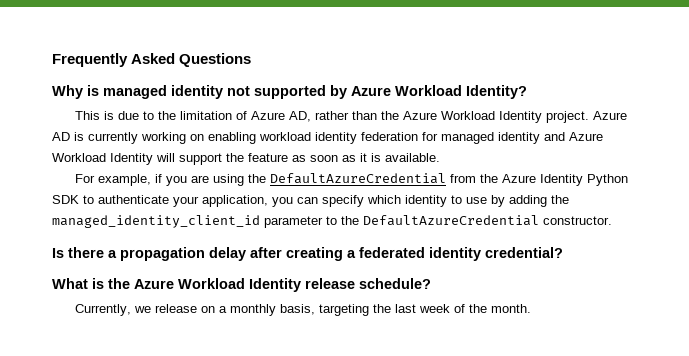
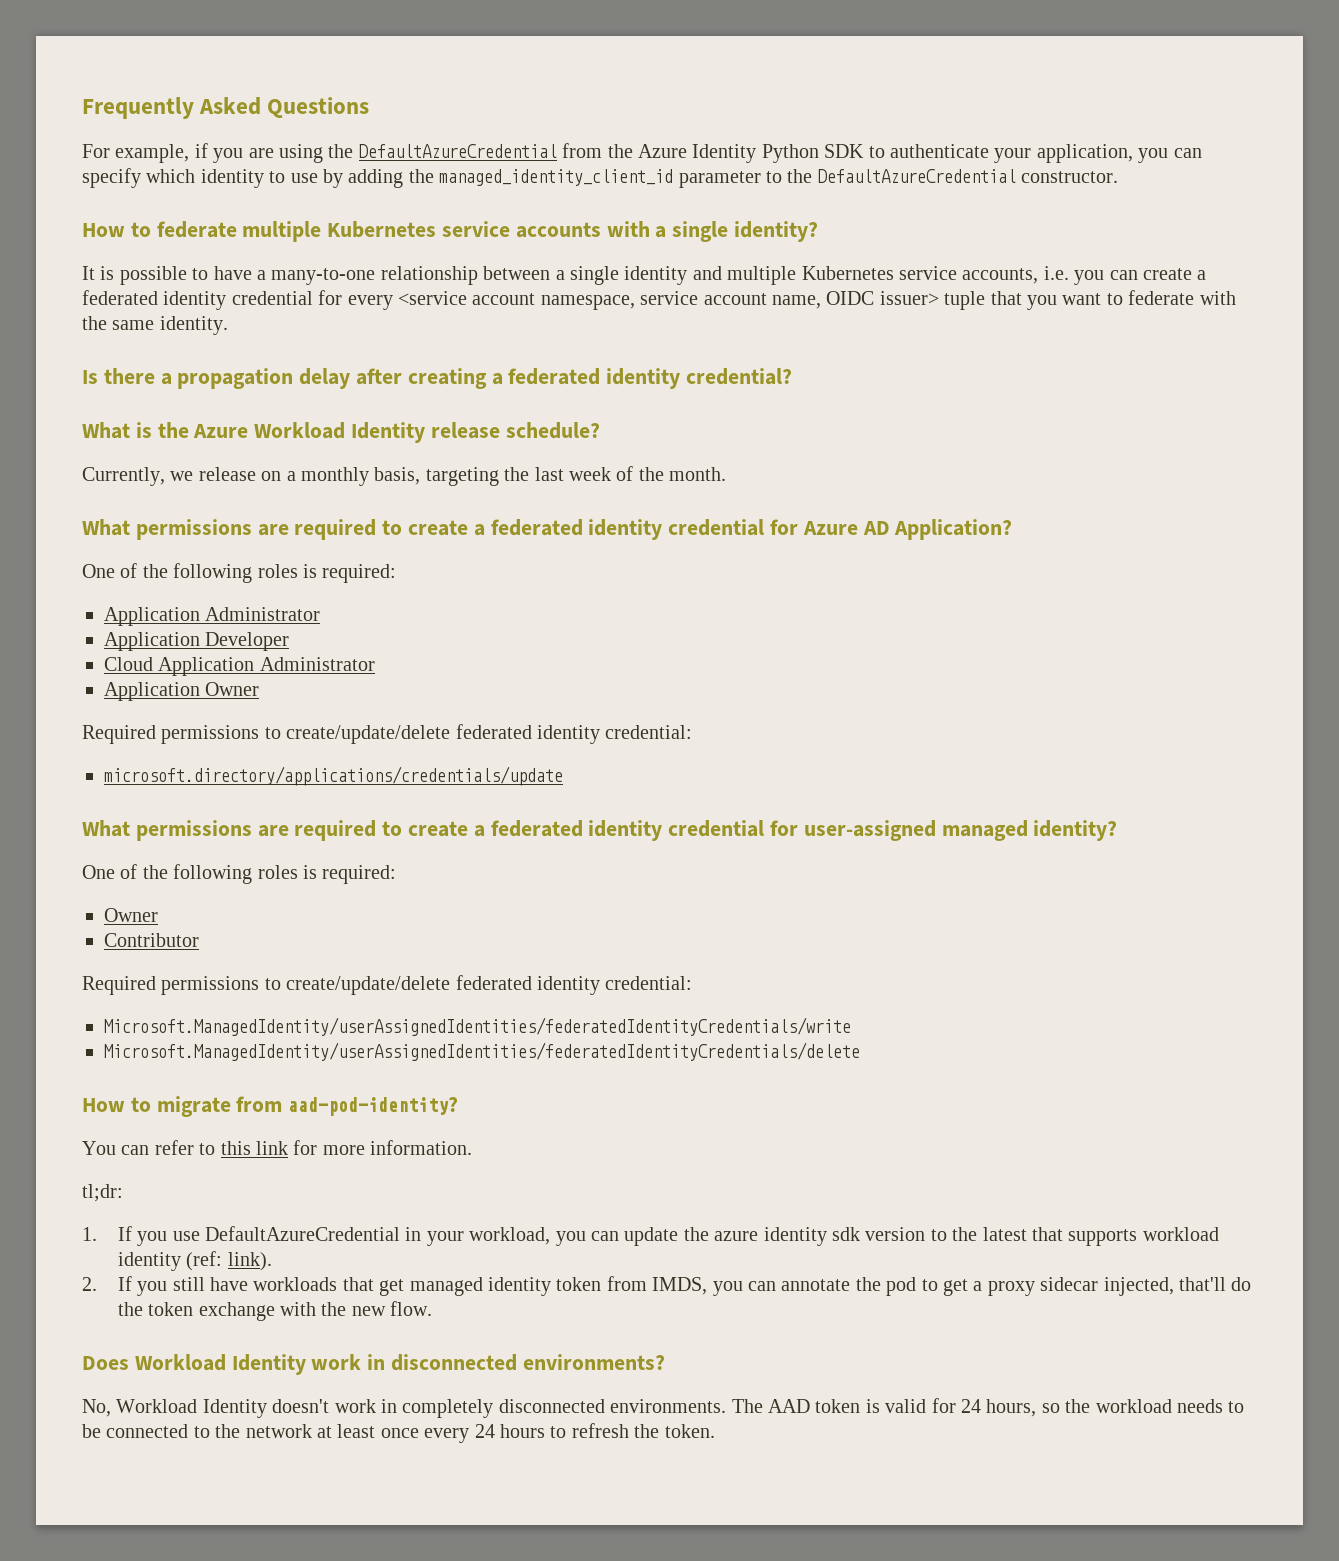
[52,85,527,99] [75,111,628,123] [52,132,603,144] [52,153,440,165] // Why is managed identity not supported by Azure Workload Identity? // This is due to the limitation of Azure AD, rather than the Azure Workload Identity project. Azure AD is currently working on enabling workload identity federation for managed identity and Azure Workload Identity will support the feature as soon as it is available. -> (370, 107) none
(612, 220) none -> [82,221,819,242] [82,266,1207,285] [82,290,1236,310] [82,316,228,335] // How to federate multiple Kubernetes service accounts with a single identity? // It is possible to have a many-to-one relationship between a single identity and multiple Kubernetes service accounts, i.e. you can create a federated identity credential for every <service account namespace, service account name, OIDC issuer> tuple that you want to federate with the same identity.
(532, 308) none -> [82,519,1013,540] [82,563,397,583] [104,607,321,626] [104,632,290,651] [104,657,375,676] [104,682,260,701] [82,724,693,744] [104,766,563,786] [82,820,1118,841] [82,864,397,884] [104,908,158,922] [104,933,199,947] [82,975,693,995] [104,1017,851,1036] [104,1042,860,1061] [82,1096,459,1117] [82,1140,473,1155] [82,1184,123,1202] [82,1226,1219,1246] [117,1251,272,1271] [82,1276,1252,1296] [117,1301,433,1321] [82,1354,665,1375] [82,1398,1245,1418] [82,1423,715,1443] // What permissions are required to create a federated identity credential for Azure AD Application? // One of the following roles is required: // Application Administrator // Application Developer // Cloud Application Administrator // Application Owner // Required permissions to create/update/delete federated identity credential: // microsoft.directory/applications/credentials/update // What permissions are required to create a federated identity credential for user-assigned managed identity? // One of the following roles is required: // Owner // Contributor // Required permissions to create/update/delete federated identity credential: // Microsoft.ManagedIdentity/userAssignedIdentities/federatedIdentityCredentials/write // Microsoft.ManagedIdentity/userAssignedIdentities/federatedIdentityCredentials/delete // How to migrate from aad-pod-identity? // You can refer to this link for more information. // tl;dr: // 1. If you use DefaultAzureCredential in your workload, you can update the azure identity sdk version to the latest that supports workload identity (ref: link). // 2. If you still have workloads that get managed identity token from IMDS, you can annotate the pod to get a proxy sidecar injected, that'll do the token exchange with the new flow. // Does Workload Identity work in disconnected environments? // No, Workload Identity doesn't work in completely disconnected environments. The AAD token is valid for 24 hours, so the workload needs to be connected to the network at least once every 24 hours to refresh the token.

